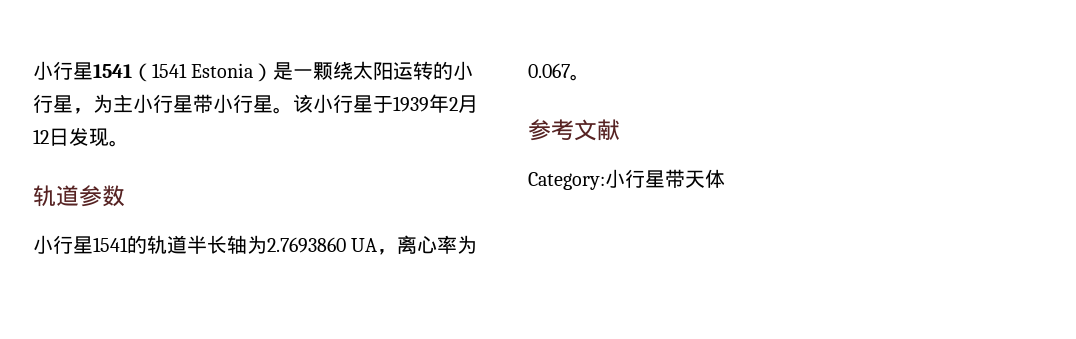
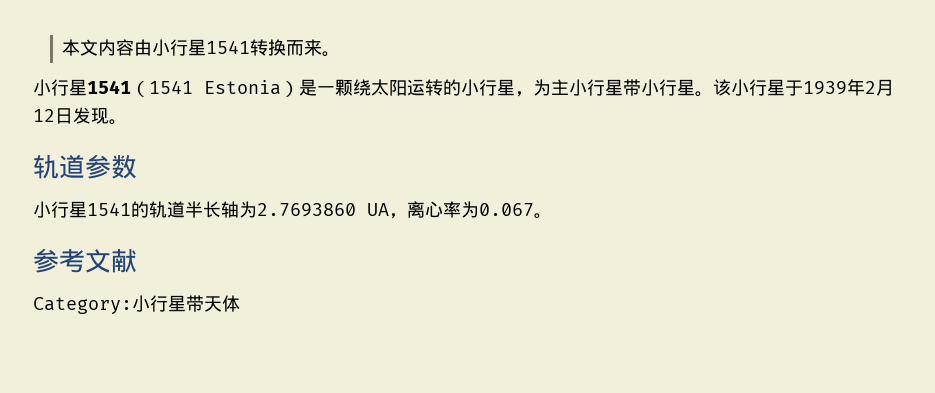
(33, 70) none -> [62,39,341,57] 本文内容由小行星1541转换而来。 //

